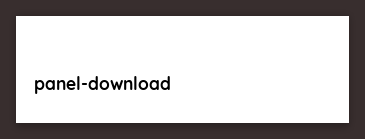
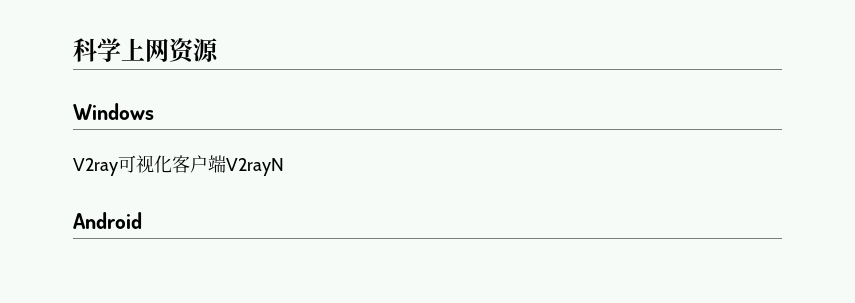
[34,76,171,94] panel-download -> [73,38,219,64] [73,103,154,120] [73,155,284,176] [73,212,142,229] 科学上网资源 // Windows // V2ray可视化客户端V2rayN // Android

